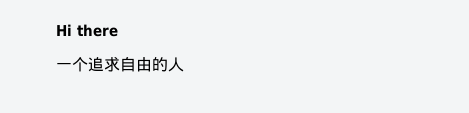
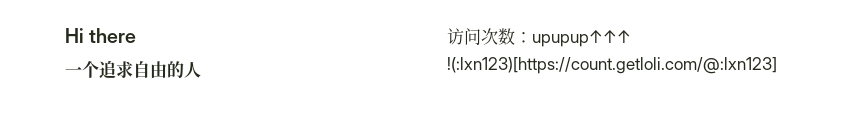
(184, 64) none -> [447,28,631,47] [447,57,777,74] // 访问次数：upupup↑↑↑ !(:lxn123)[https://count.getloli.com/@:lxn123]

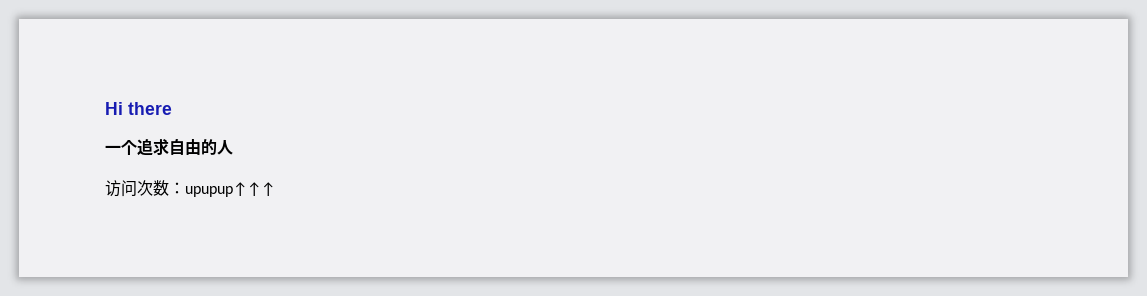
[447,57,777,74] !(:lxn123)[https://count.getloli.com/@:lxn123] -> (275, 189) none

